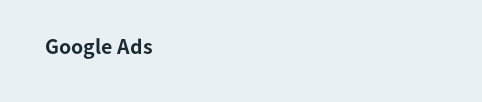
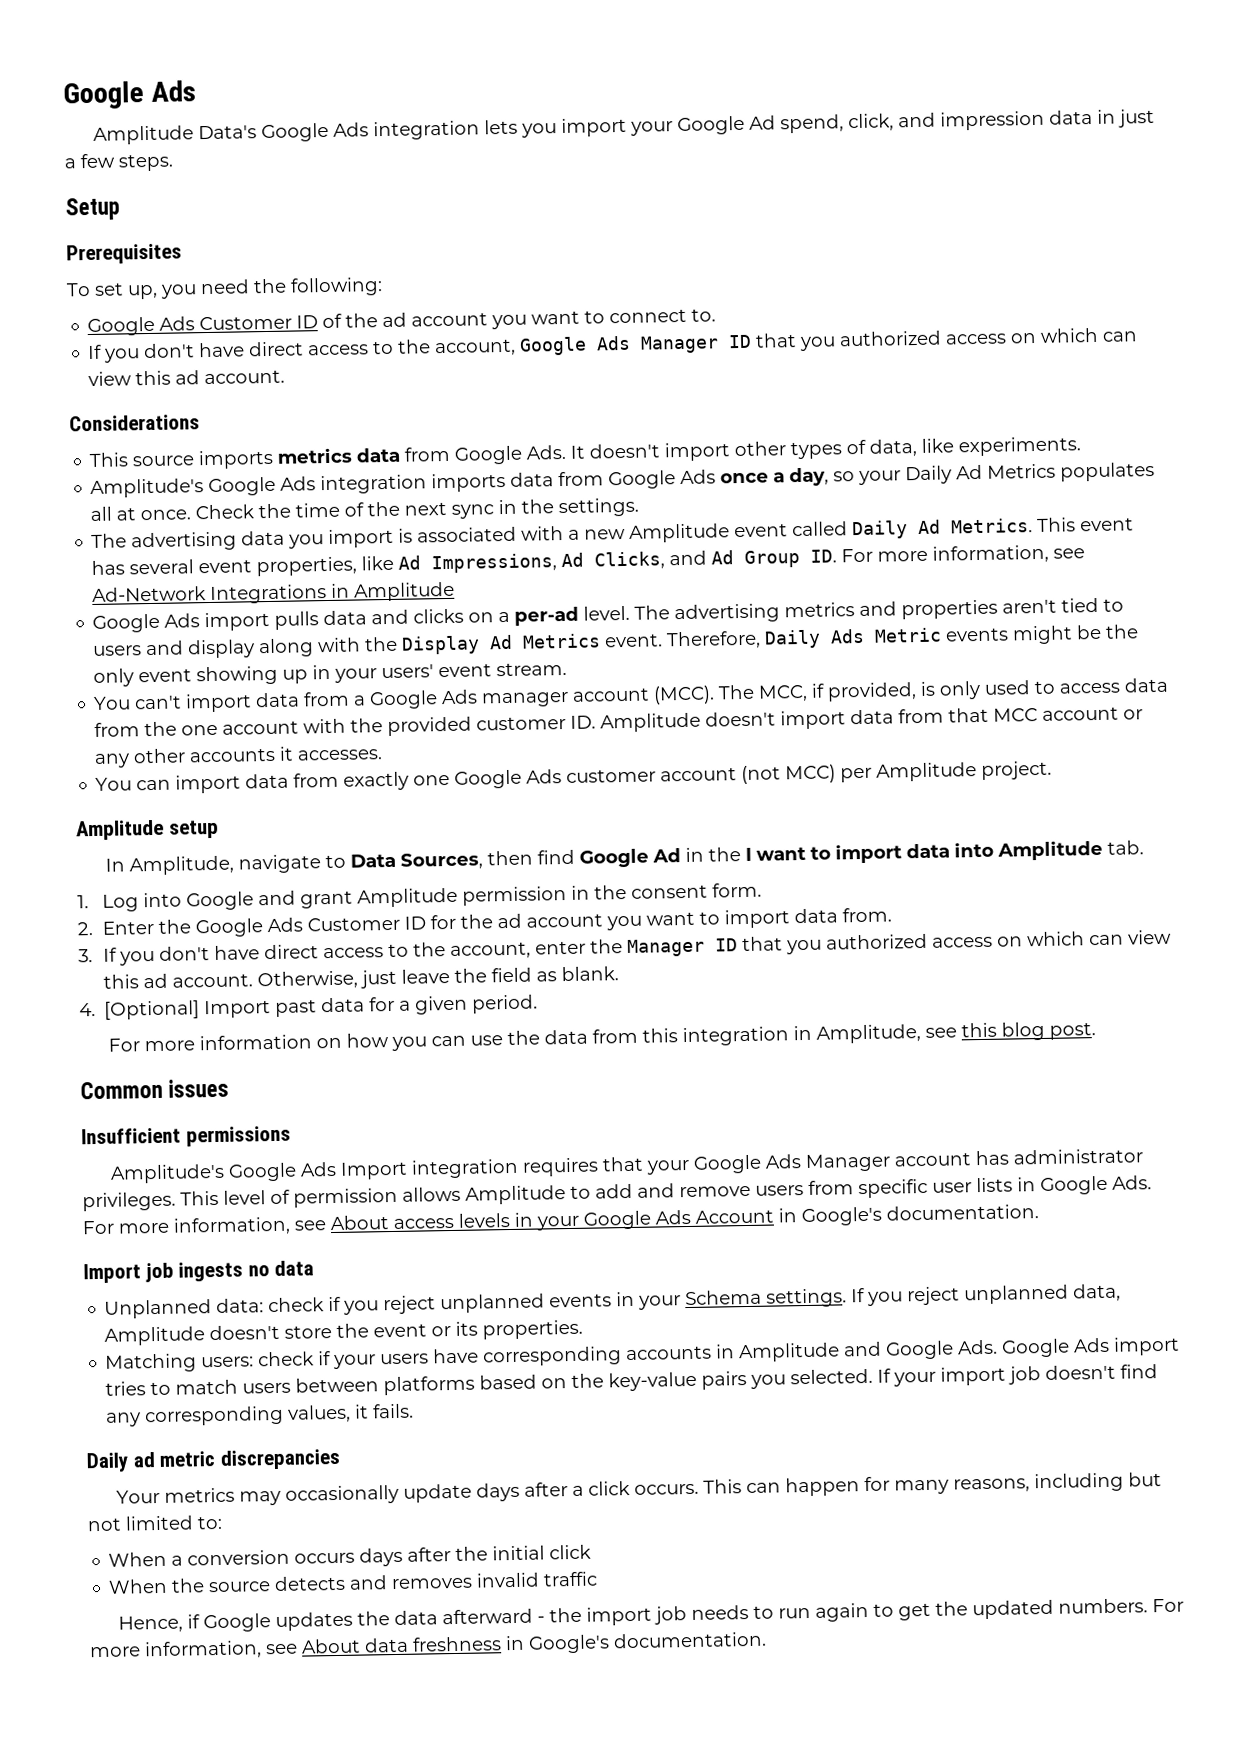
[45,38,154,59] Google Ads -> [63,80,196,110] [93,108,1156,145] [64,153,174,172] [65,197,120,221] [66,243,182,265] [66,277,383,300] [87,308,717,337] [87,327,1139,363] [88,369,286,387] [69,414,200,432] [89,436,1082,470] [90,461,1156,499] [90,497,640,521] [91,517,1135,552] [91,544,1086,577] [92,581,456,604] [92,597,1125,633] [93,624,1140,659] [93,661,568,687] [93,677,1169,713] [94,706,1144,737] [94,746,384,768] [95,760,1053,794] [76,819,219,841] [105,839,1145,876] [77,882,763,912] [77,907,893,938] [78,929,1173,966] [103,966,620,990] [79,994,539,1020] [108,1021,1097,1052] [80,1078,230,1100] [81,1125,291,1147] [110,1148,1144,1184] [82,1175,1152,1212] [82,1204,1039,1236] [83,1260,315,1284] [104,1283,1122,1319] [104,1319,584,1346] [105,1336,1181,1373] [105,1364,1159,1396] [106,1403,415,1427] [86,1448,341,1473] [116,1472,1163,1506] [87,1515,223,1532] [108,1544,592,1567] [108,1571,599,1594] [118,1598,1185,1633] [90,1631,767,1660] Google Ads // Amplitude Data's Google Ads integration lets you import your Google Ad spend, click, and impression data in just a few steps. // Setup // Prerequisites // To set up, you need the following: // Google Ads Customer ID of the ad account you want to connect to. // If you don't have direct access to the account, Google Ads Manager ID that you authorized access on which can view this ad account. // Considerations // This source imports metrics data from Google Ads. It doesn't import other types of data, like experiments. // Amplitude's Google Ads integration imports data from Google Ads once a day, so your Daily Ad Metrics populates all at once. Check the time of the next sync in the settings. // The advertising data you import is associated with a new Amplitude event called Daily Ad Metrics. This event has several event properties, like Ad Impressions, Ad Clicks, and Ad Group ID. For more information, see Ad-Network Integrations in Amplitude // Google Ads import pulls data and clicks on a per-ad level. The advertising metrics and properties aren't tied to users and display along with the Display Ad Metrics event. Therefore, Daily Ads Metric events might be the only event showing up in your users' event stream. // You can't import data from a Google Ads manager account (MCC). The MCC, if provided, is only used to access data from the one account with the provided customer ID. Amplitude doesn't import data from that MCC account or any other accounts it accesses. // You can import data from exactly one Google Ads customer account (not MCC) per Amplitude project. // Amplitude setup // In Amplitude, navigate to Data Sources, then find Google Ad in the I want to import data into Amplitude tab. // 1. Log into Google and grant Amplitude permission in the consent form. // 2. Enter the Google Ads Customer ID for the ad account you want to import data from. // 3. If you don't have direct access to the account, enter the Manager ID that you authorized access on which can view this ad account. Otherwise, just leave the field as blank. // 4. [Optional] Import past data for a given period. // For more information on how you can use the data from this integration in Amplitude, see this blog post. // Common issues // Insufficient permissions // Amplitude's Google Ads Import integration requires that your Google Ads Manager account has administrator privileges. This level of permission allows Amplitude to add and remove users from specific user lists in Google Ads. For more information, see About access levels in your Google Ads Account in Google's documentation. // Import job ingests no data // Unplanned data: check if you reject unplanned events in your Schema settings. If you reject unplanned data, Amplitude doesn't store the event or its properties. // Matching users: check if your users have corresponding accounts in Amplitude and Google Ads. Google Ads import tries to match users between platforms based on the key-value pairs you selected. If your import job doesn't find any corresponding values, it fails. // Daily ad metric discrepancies // Your metrics may occasionally update days after a click occurs. This can happen for many reasons, including but not limited to: // When a conversion occurs days after the initial click // When the source detects and removes invalid traffic // Hence, if Google updates the data afterward - the import job needs to run again to get the updated numbers. For more information, see About data freshness in Google's documentation.

